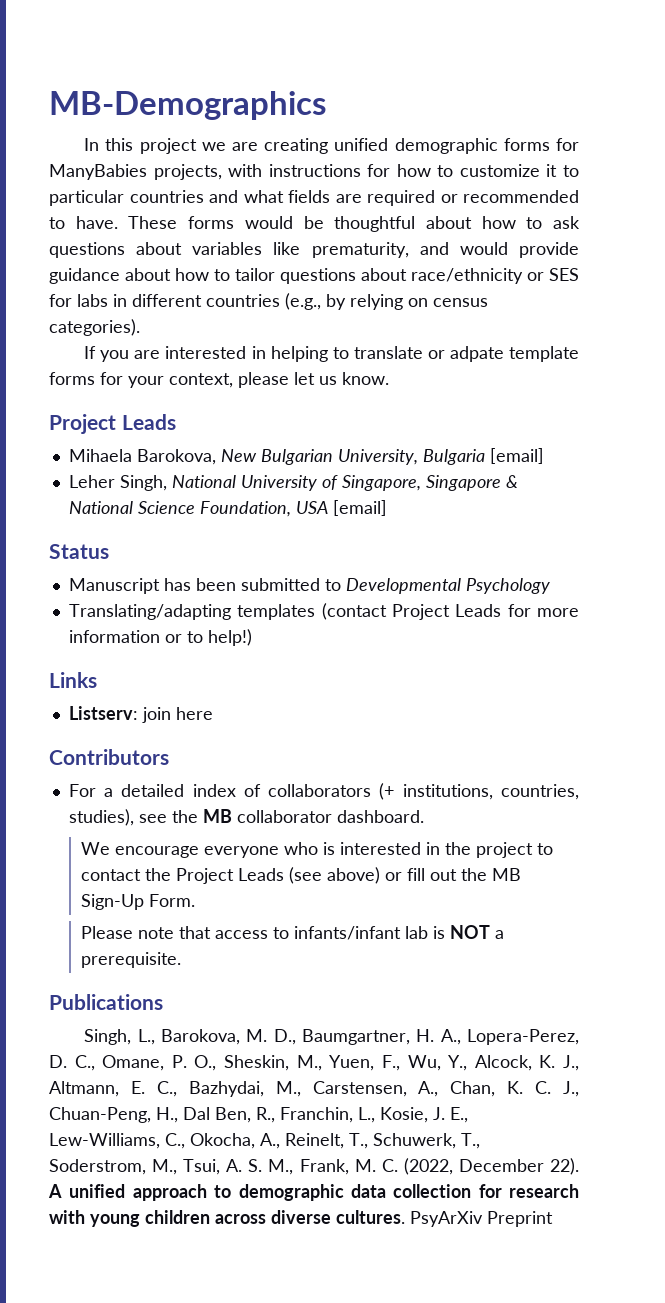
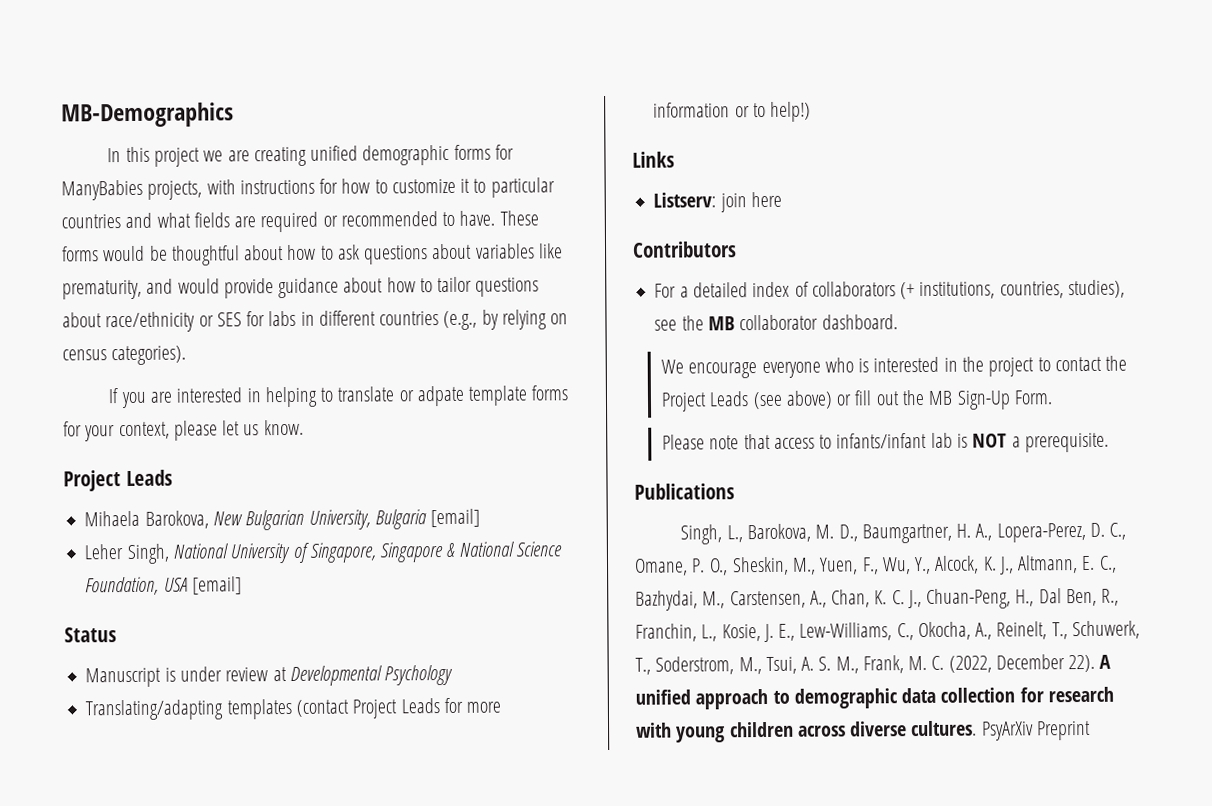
[163,578,341,591] has been submitted to -> [164,666,287,682] is under review at

